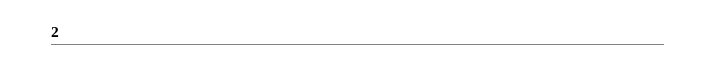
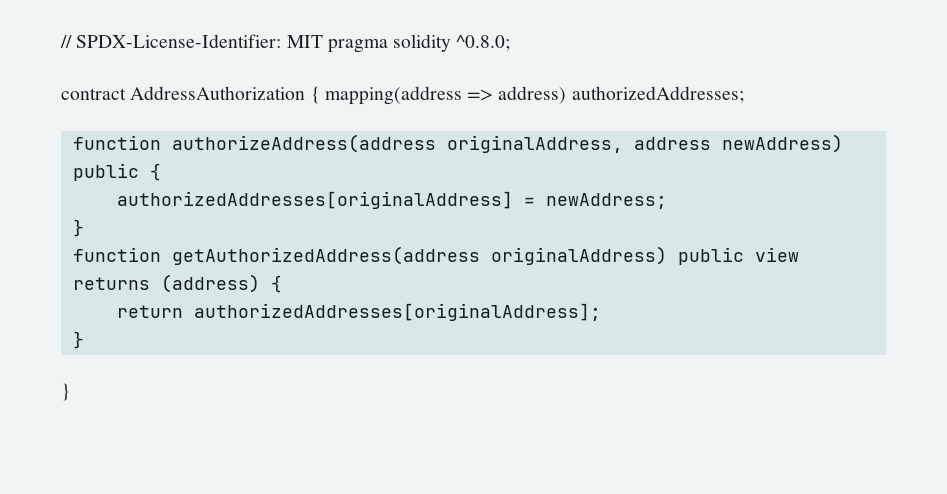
[51,27,59,37] 2 -> [60,34,511,53] [61,86,744,105] [72,134,843,153] [72,163,161,181] [116,191,667,209] [72,219,84,237] [72,246,799,265] [72,274,282,293] [116,303,601,321] [72,331,84,349] [61,383,70,401] // SPDX-License-Identifier: MIT pragma solidity ^0.8.0; // contract AddressAuthorization { mapping(address => address) authorizedAddresses; // function authorizeAddress(address originalAddress, address newAddress) public { // authorizedAddresses[originalAddress] = newAddress; // } // function getAuthorizedAddress(address originalAddress) public view returns (address) { // return authorizedAddresses[originalAddress]; // } // }

